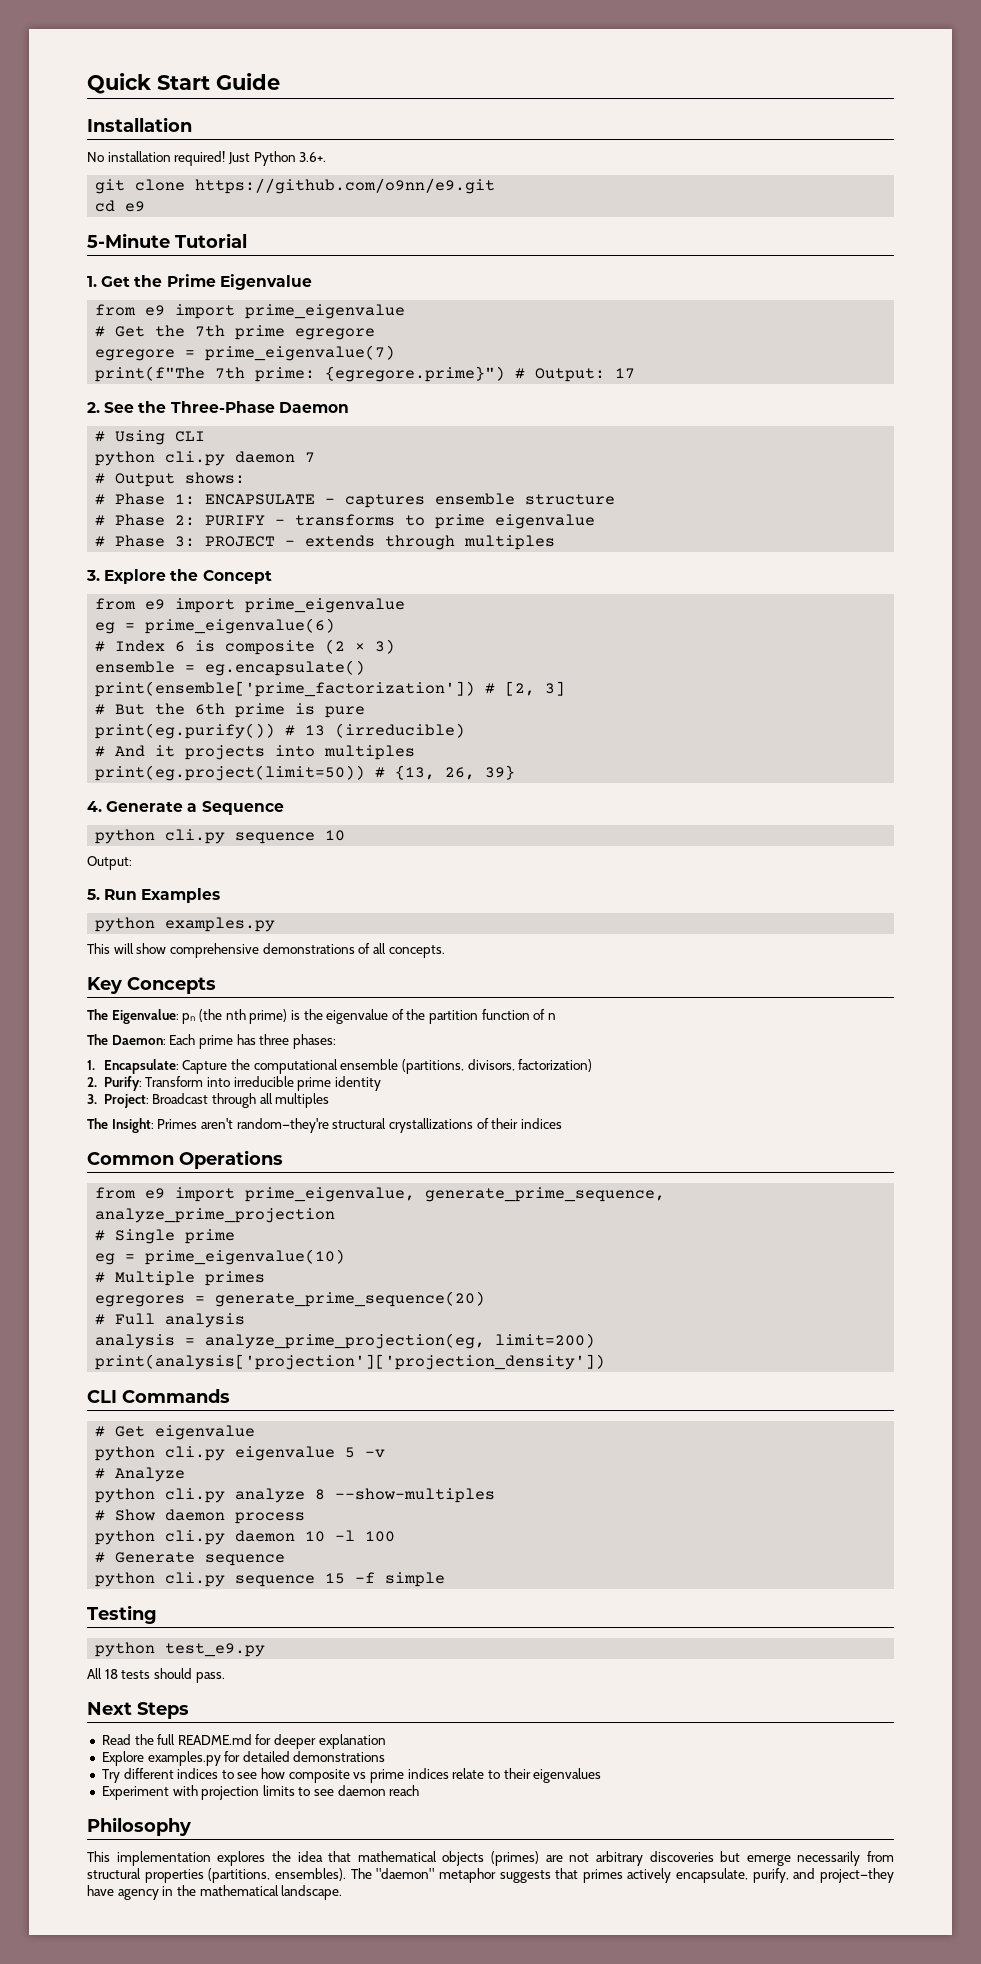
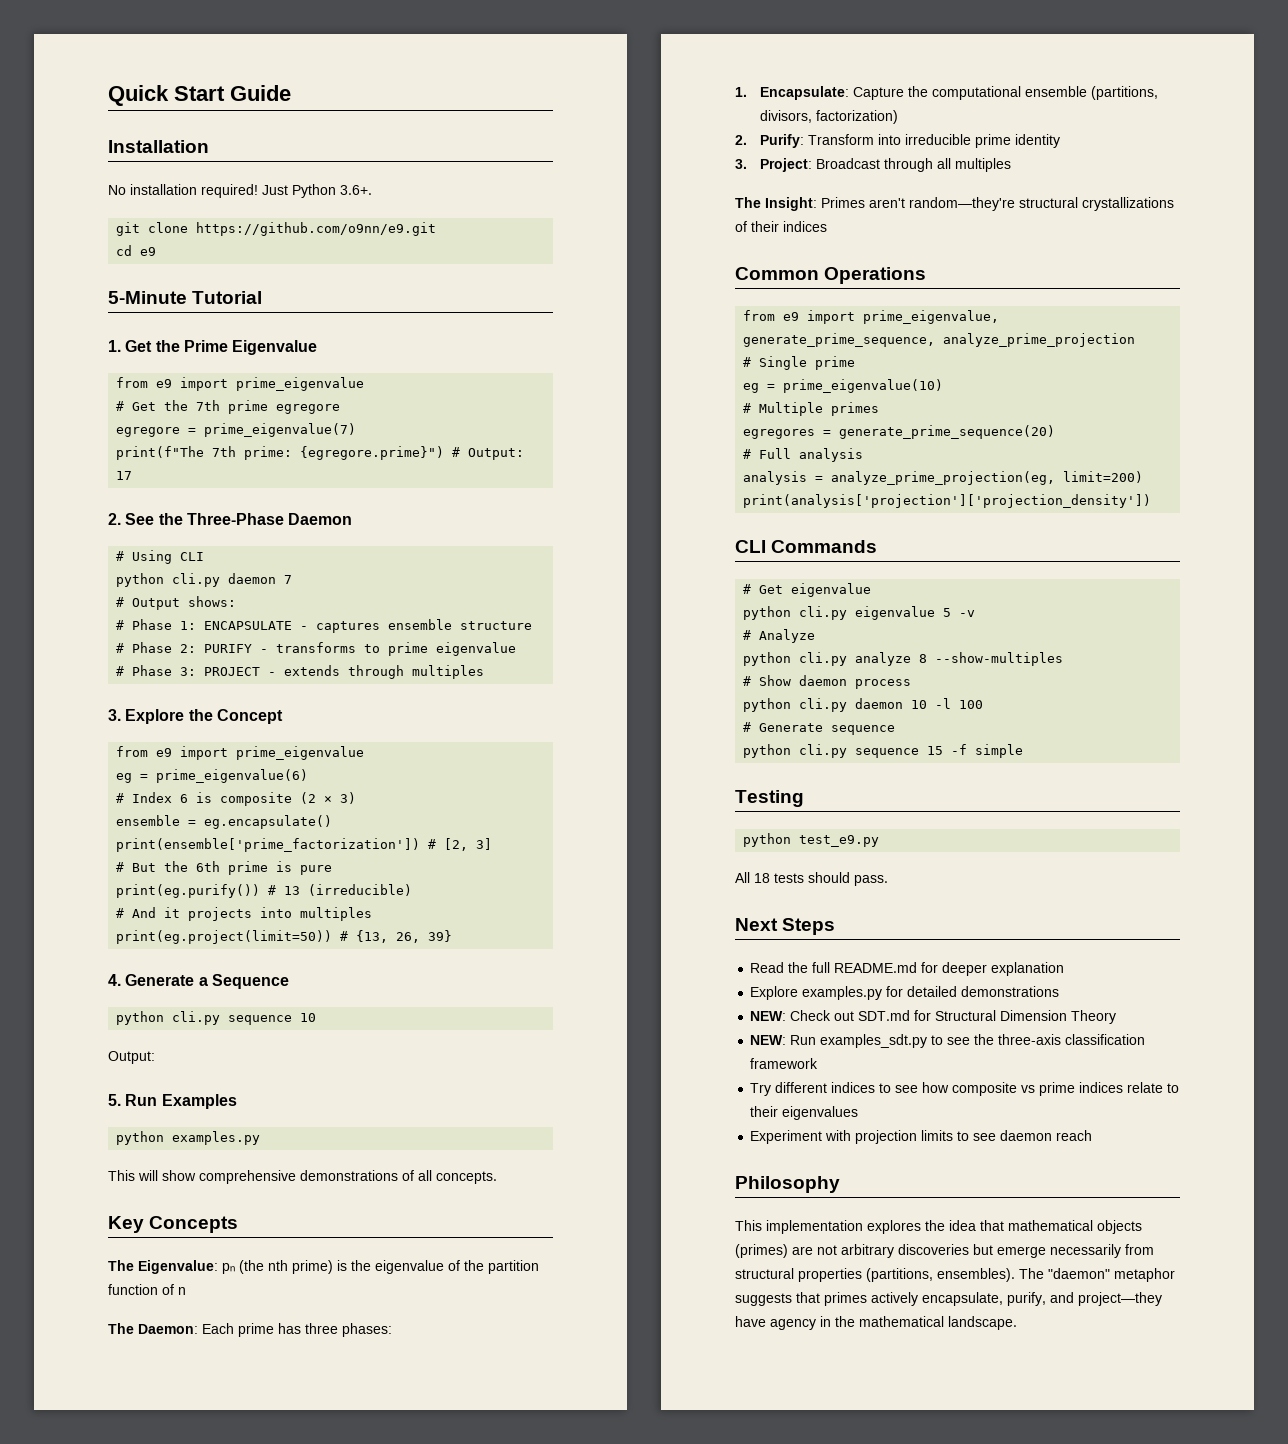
(386, 1756) none -> [750,1010,1117,1024] [750,1034,1146,1048] [750,1058,819,1069] // NEW: Check out SDT.md for Structural Dimension Theory // NEW: Run examples_sdt.py to see the three-axis classification framework

